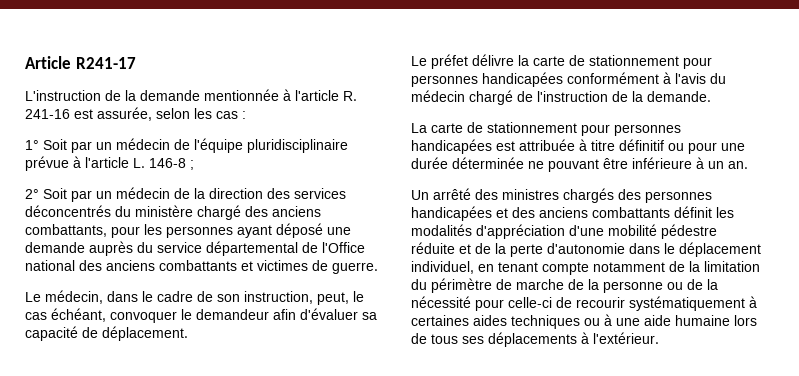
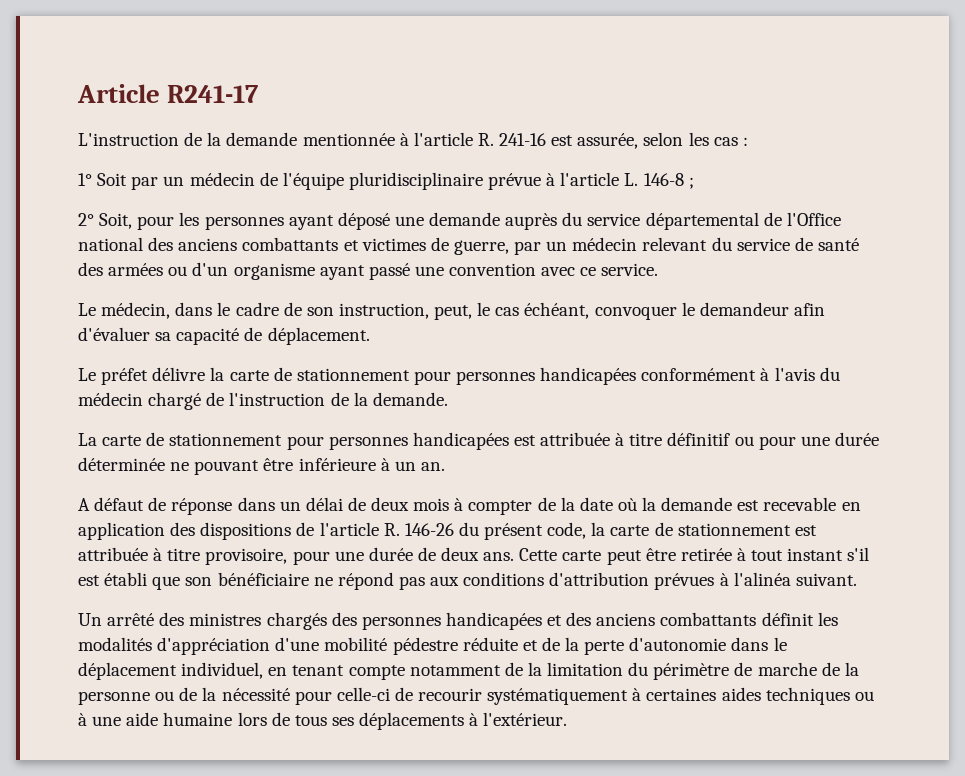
[43,187,346,202] [25,205,321,220] [25,224,107,237] Soit par un médecin de la direction des services déconcentrés du ministère chargé des anciens combattants, -> [99,213,133,229] Soit,
[332,262,378,274] guerre. -> [453,237,859,255] [78,262,659,280] guerre, par un médecin relevant du service de santé des armées ou d'un organisme ayant passé une convention avec ce service.
(748, 165) none -> [78,497,861,515] [78,522,817,540] [78,547,870,565] [78,572,857,590] // A défaut de réponse dans un délai de deux mois à compter de la date où la demande est recevable en application des dispositions de l'article R. 146-26 du présent code, la carte de stationnement est attribuée à titre provisoire, pour une durée de deux ans. Cette carte peut être retirée à tout instant s'il est établi que son bénéficiaire ne répond pas aux conditions d'attribution prévues à l'alinéa suivant.

